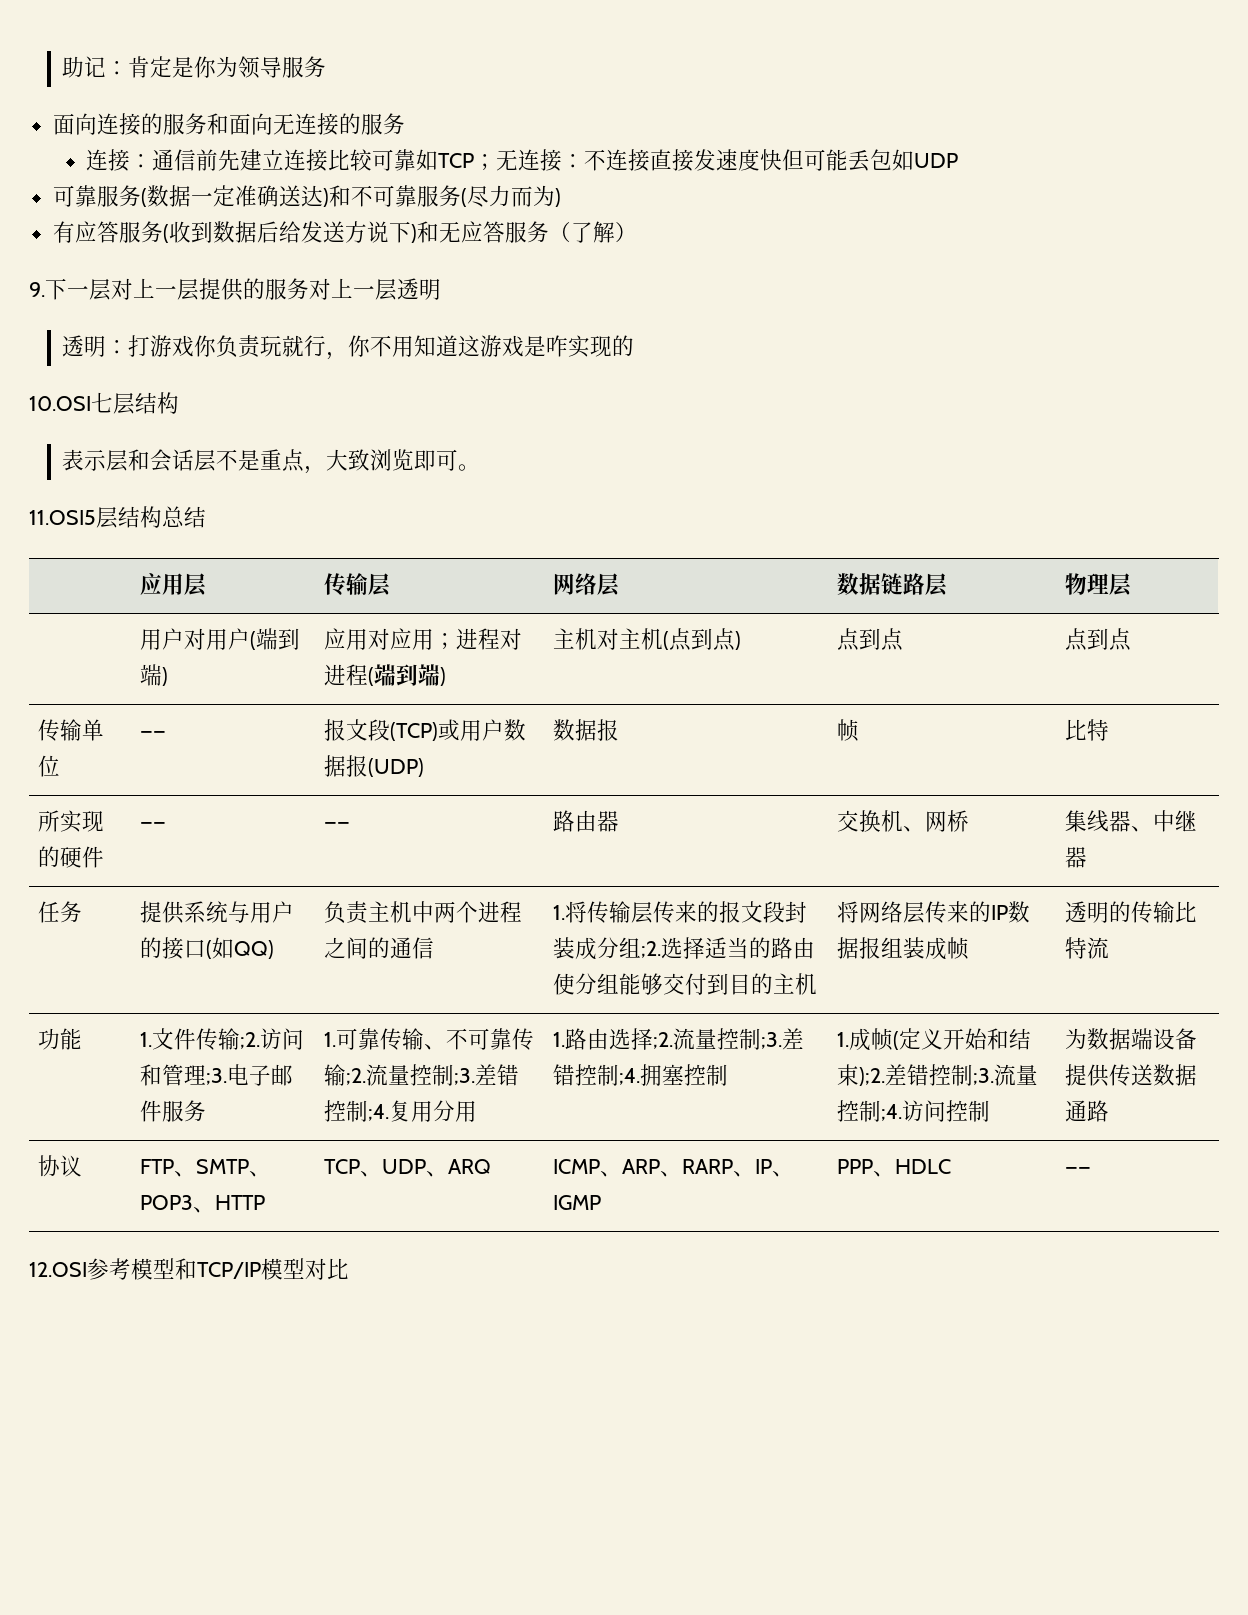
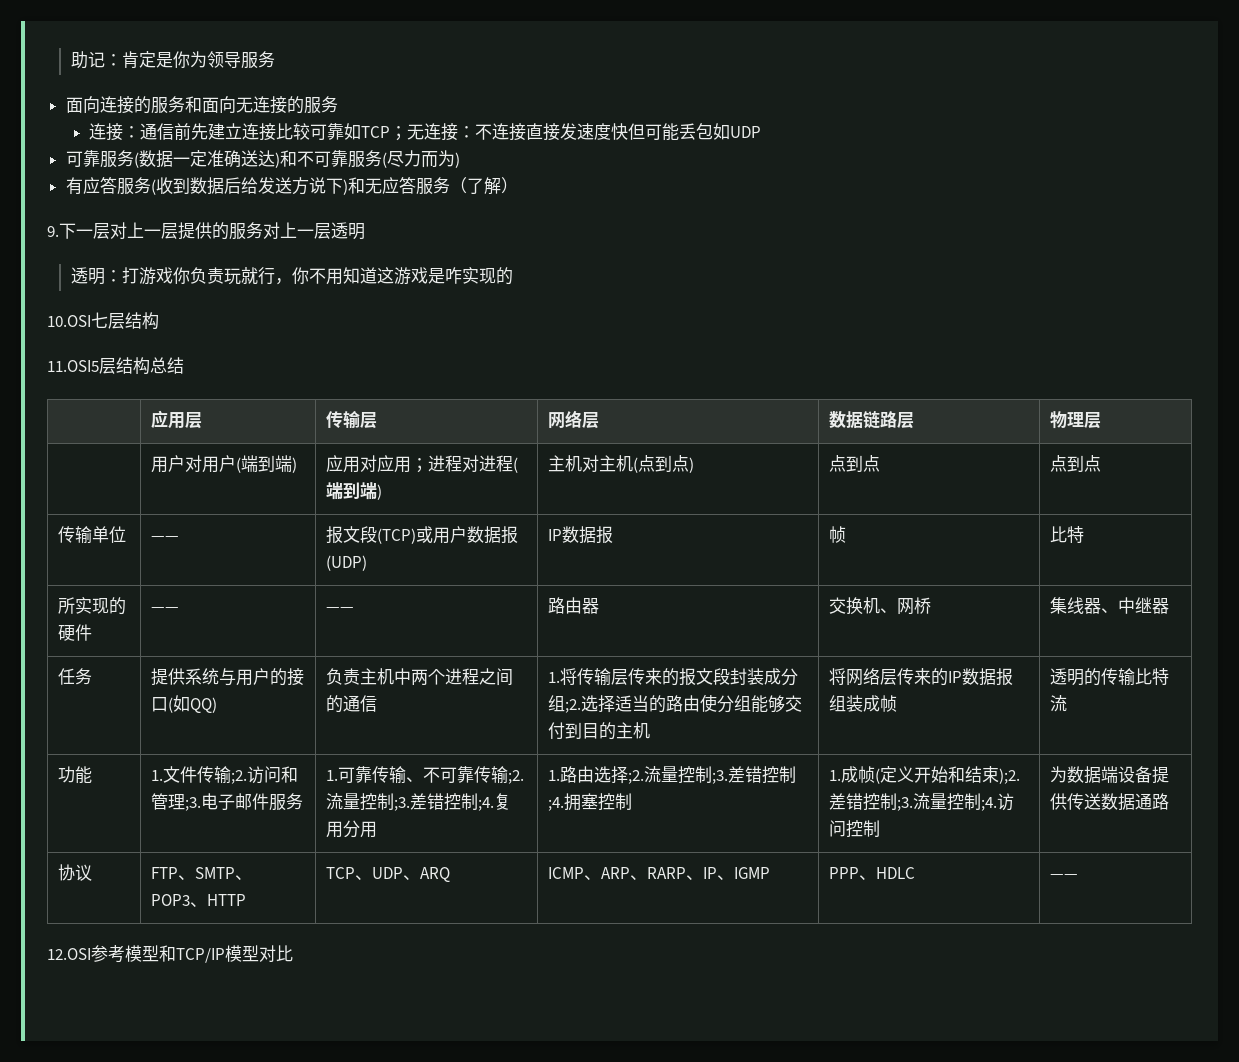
[62,449,481,474] // 表示层和会话层不是重点，大致浏览即可。 -> (159, 321) none
(425, 767) none -> [548,529,563,541] IP

